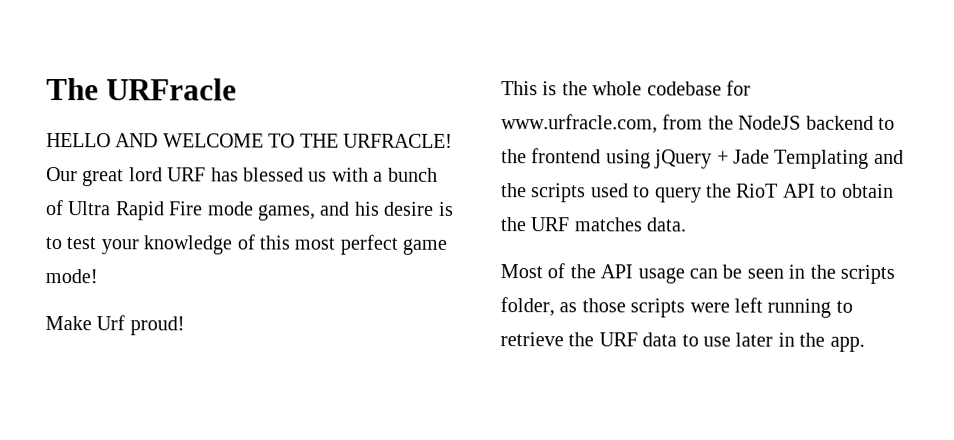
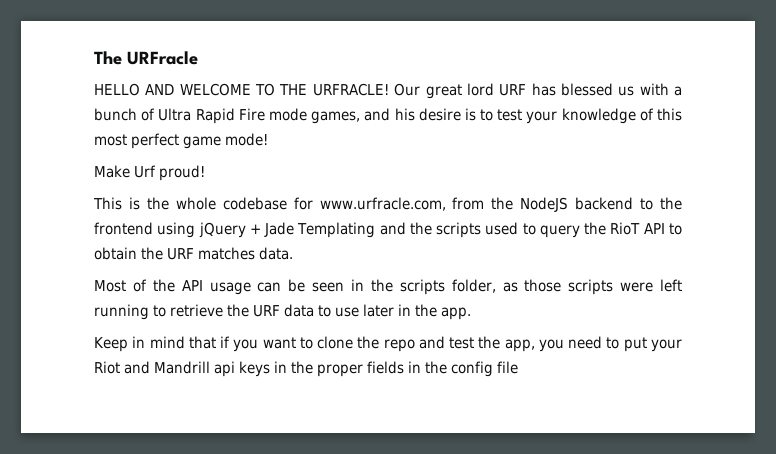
(865, 344) none -> [94,336,682,352] [94,361,518,377] // Keep in mind that if you want to clone the repo and test the app, you need to put your Riot and Mandrill api keys in the proper fields in the config file

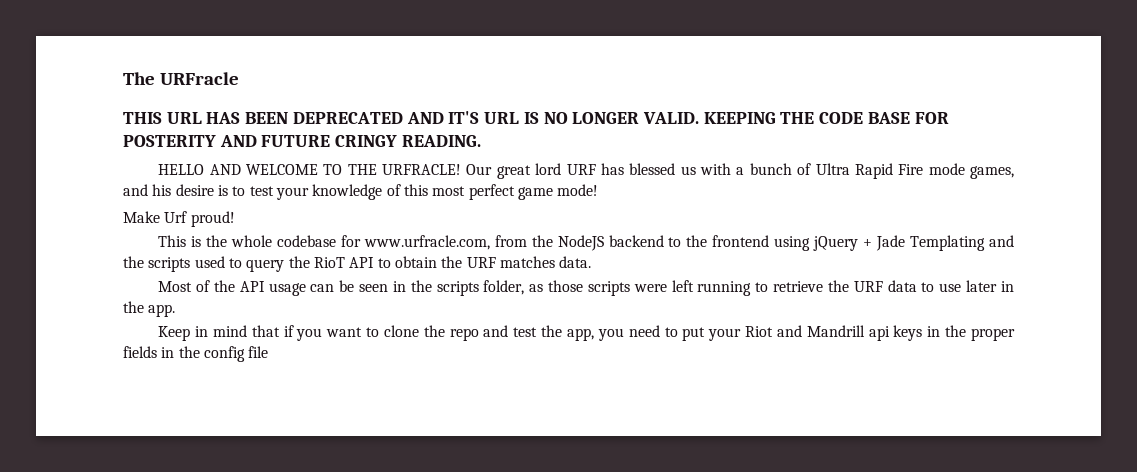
(198, 58) none -> [123,111,949,124] [123,135,481,147] // THIS URL HAS BEEN DEPRECATED AND IT'S URL IS NO LONGER VALID. KEEPING THE CODE BASE FOR POSTERITY AND FUTURE CRINGY READING.

